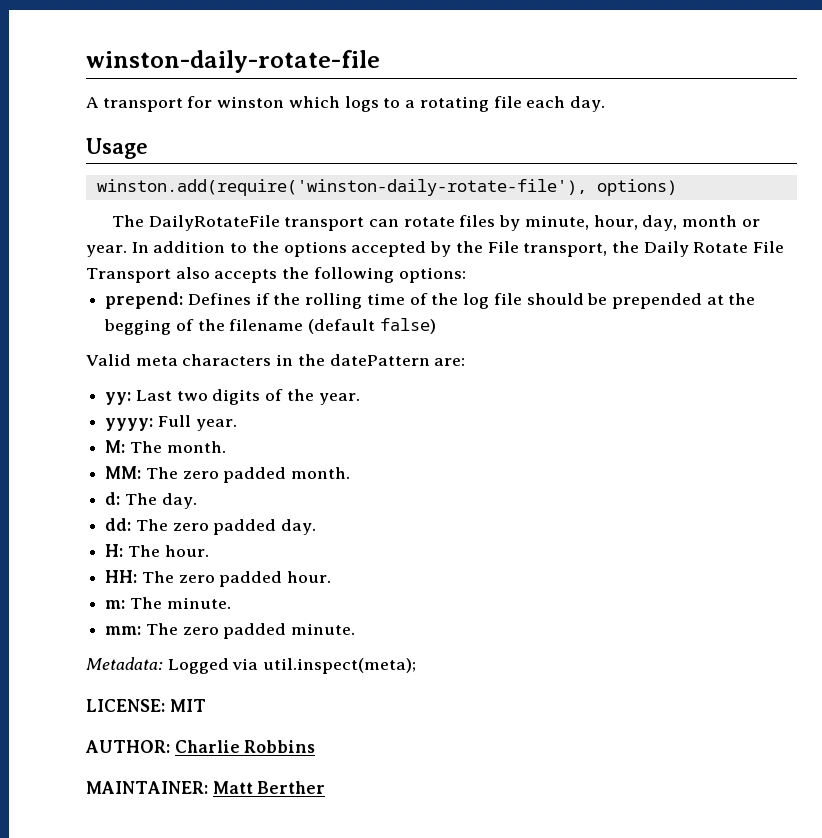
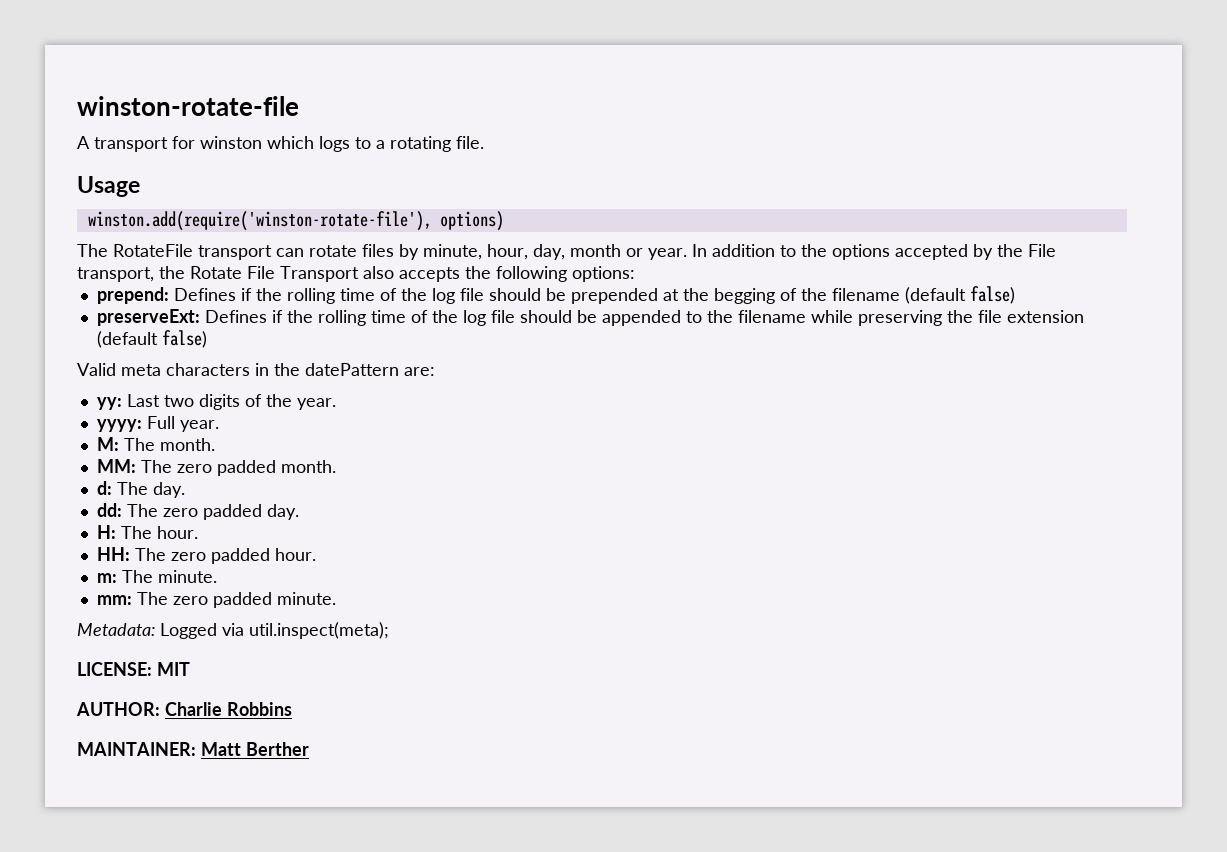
[86,50,380,73] winston-daily-rotate-file -> [77,96,299,116] winston-rotate-file
[493,96,605,112] file each day. -> [456,136,484,149] file.
[96,179,587,196] winston.add(require('winston-daily-rotate-file'), -> [87,211,432,231] winston.add(require('winston-rotate-file'),
[148,215,280,231] DailyRotateFile -> [113,244,193,257] RotateFile
[643,241,689,257] Daily -> (185, 272) none
(436, 326) none -> [96,309,1084,326] [96,330,207,348] // preserveExt: Defines if the rolling time of the log file should be appended to the filename while preserving the file extension (default false)

